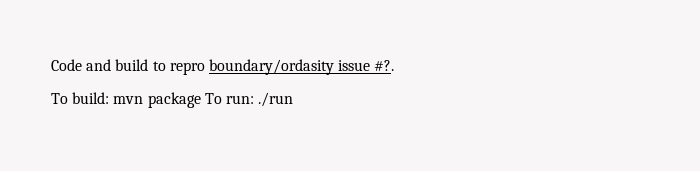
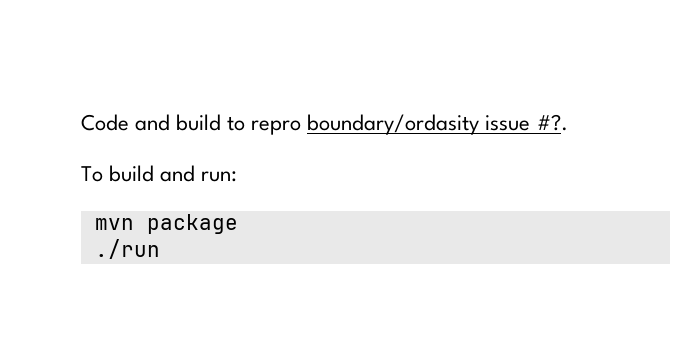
[72,92,110,104] build: -> [109,165,238,182] build and run: //
[204,93,254,104] To run: -> (238, 224) //

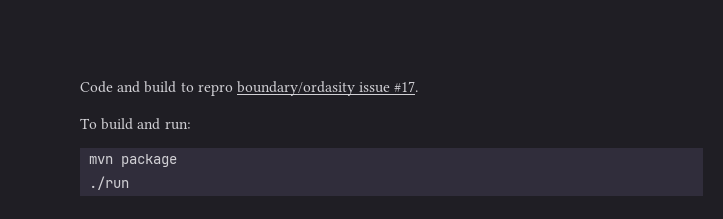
[536,114,568,131] #?. -> [394,81,419,92] #17.

